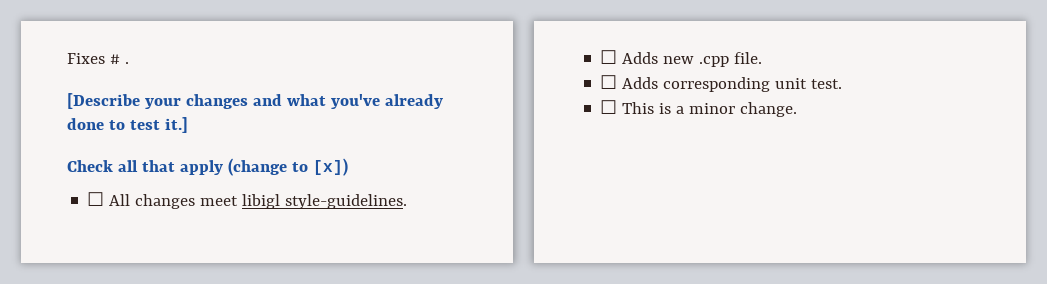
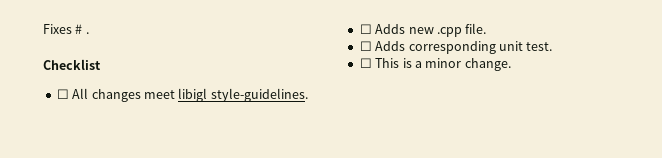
[67,93,443,109] [67,117,188,133] [67,158,348,176] [Describe your changes and what you've already done to test it.] // Check all that apply (change to [x]) -> [43,59,101,70] Checklist

